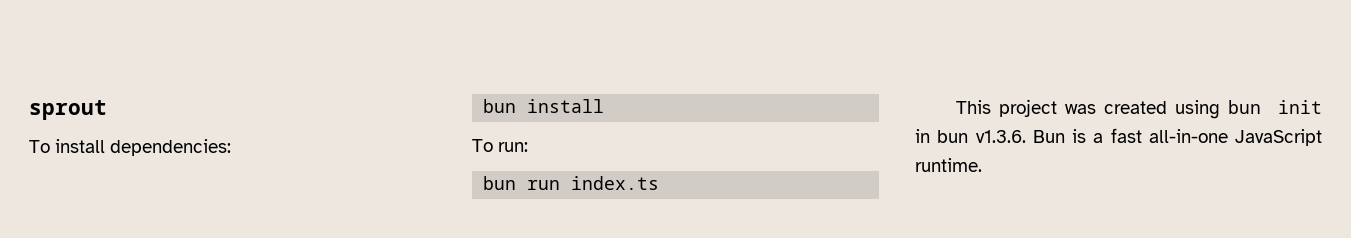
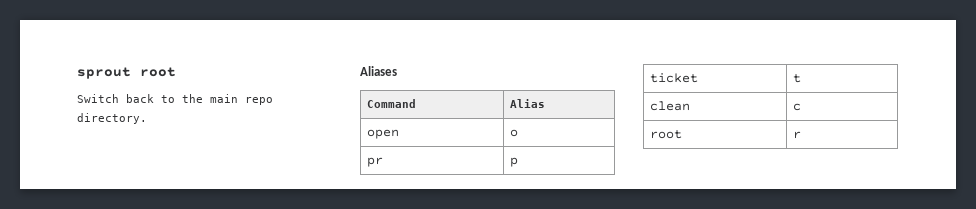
[29,139,232,156] [483,99,605,113] [472,139,529,152] [483,176,660,190] [956,99,1322,119] [915,128,1322,146] [915,158,982,172] // To install dependencies: // bun install // To run: // bun run index.ts // This project was created using bun init in bun v1.3.6. Bun is a fast all-in-one JavaScript runtime. -> [140,67,176,77] [77,94,273,105] [77,113,147,124] [360,66,397,76] [366,99,416,108] [509,99,545,108] [366,129,399,139] [509,129,518,137] [366,157,383,167] [509,157,518,167] [649,73,698,83] [792,74,801,83] [649,101,690,111] [792,103,801,111] [649,130,682,139] [792,131,801,139] root // Switch back to the main repo directory. // Aliases // Command | Alias // open | o // pr | p // ticket | t // clean | c // root | r

